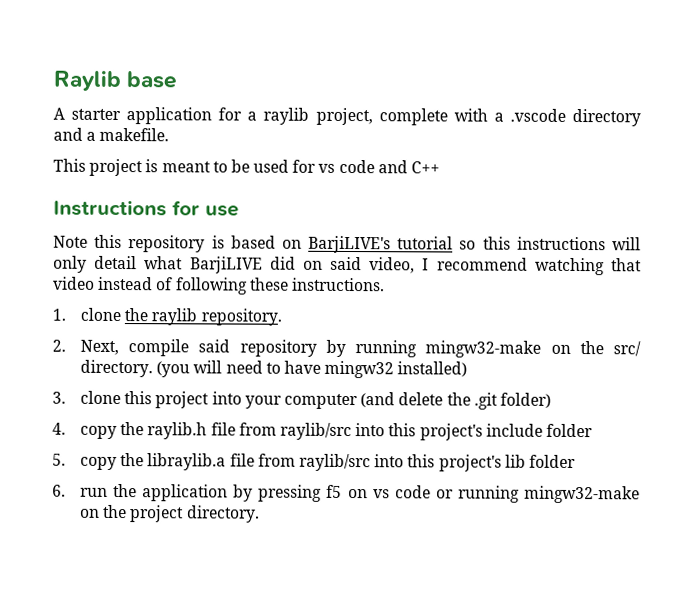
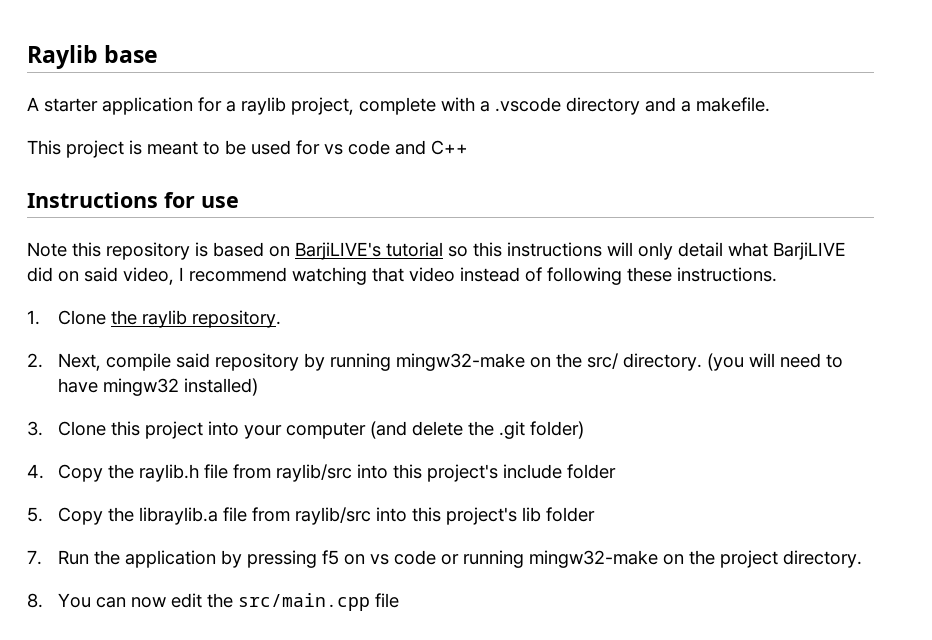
[80,307,122,322] clone -> [57,310,106,325] Clone
[80,390,122,405] clone -> [57,421,106,436] Clone
[80,425,118,440] copy -> [57,464,103,482] Copy
[80,456,118,471] copy -> [57,507,103,525] Copy
[52,484,109,497] 6. run -> [27,550,89,565] 7. Run
(260, 514) none -> [27,593,399,611] // 8. You can now edit the src/main.cpp file

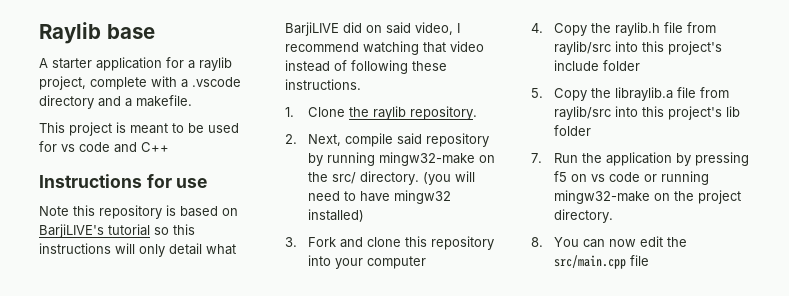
[57,421,584,439] Clone this project into your computer (and delete the .git folder) -> [308,236,495,250] [308,255,427,269] Fork and clone this repository into your computer

